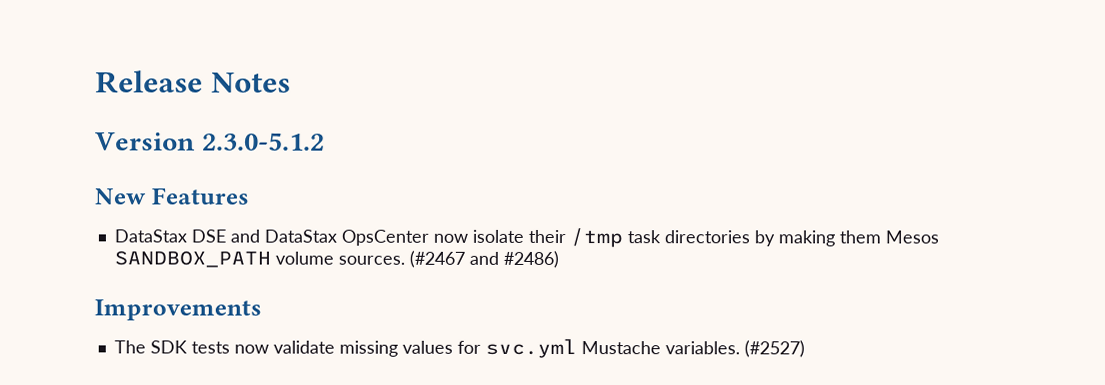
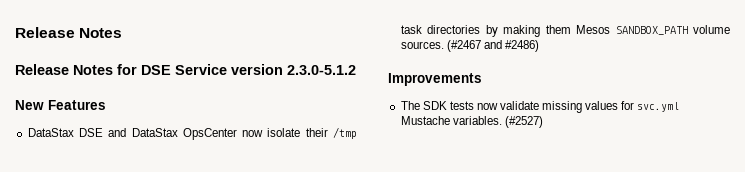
[95,132,196,151] Version -> [15,64,283,75] Release Notes for DSE Service version

